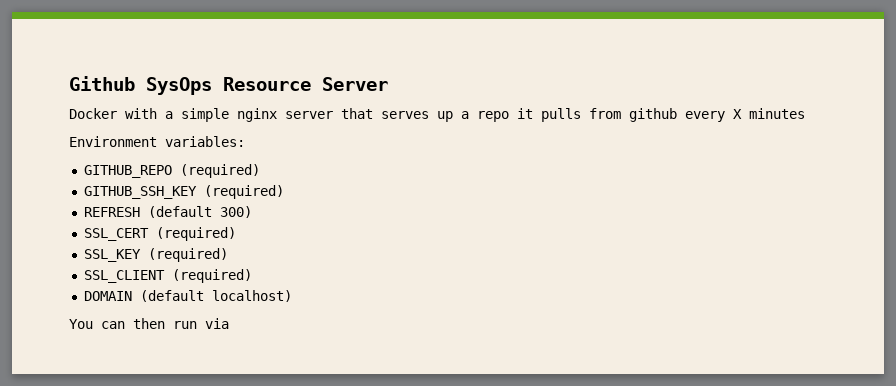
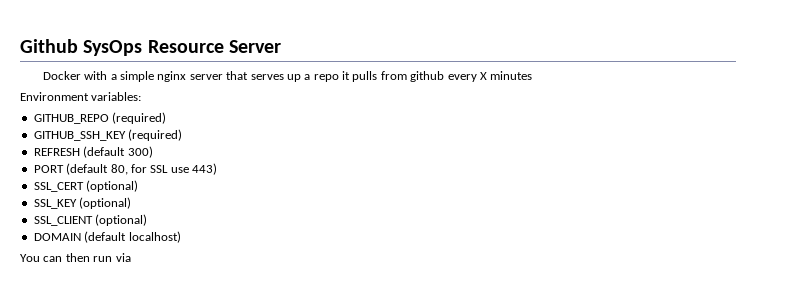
(252, 212) none -> [33,163,217,175] // PORT (default 80, for SSL use 443)
[155,227,236,241] (required) -> [86,180,139,192] (optional)
[147,248,228,262] (required) -> [79,197,132,209] (optional)
[171,269,252,283] (required) -> [95,214,148,226] (optional)

